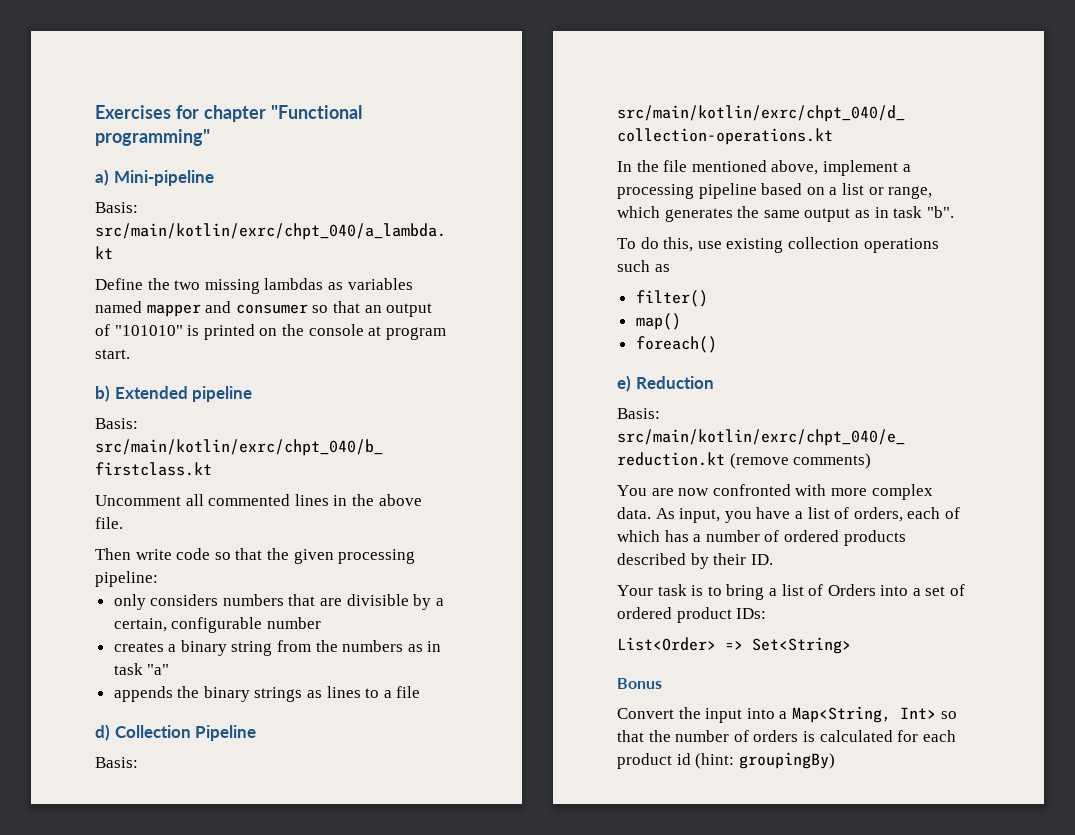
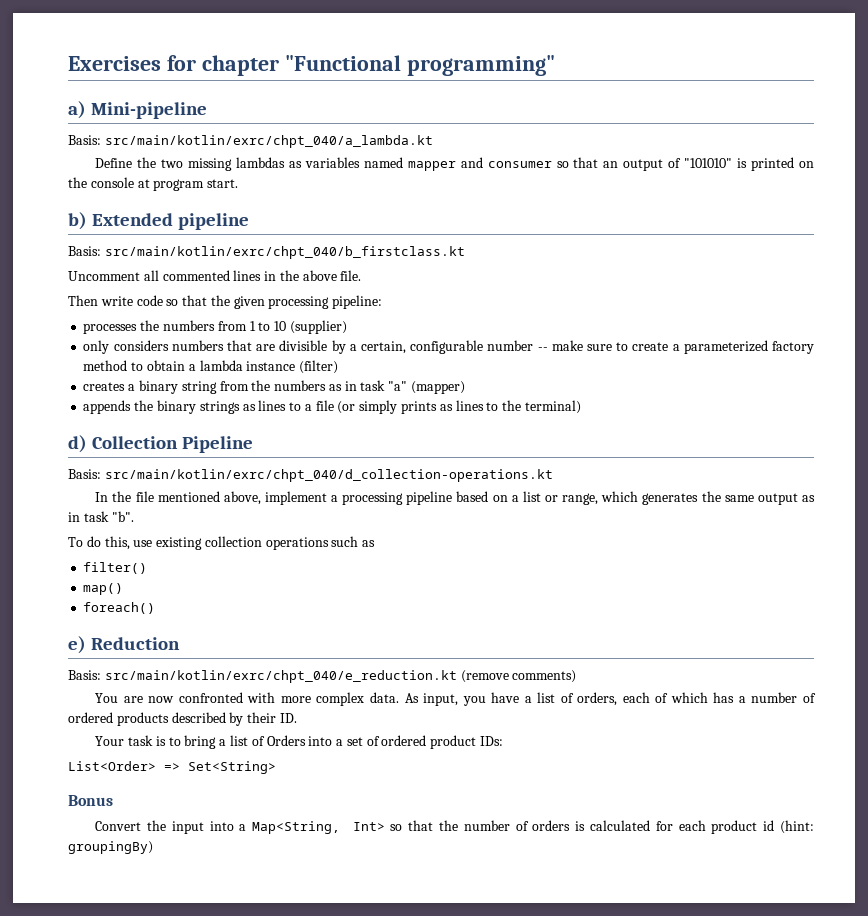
(158, 579) none -> [83,320,347,334] // processes the numbers from 1 to 10 (supplier)
(321, 623) none -> [537,340,815,354] [83,360,339,374] -- make sure to create a parameterized factory method to obtain a lambda instance (filter)
(170, 669) none -> [410,381,465,394] (mapper)
(421, 692) none -> [337,400,581,414] (or simply prints as lines to the terminal)

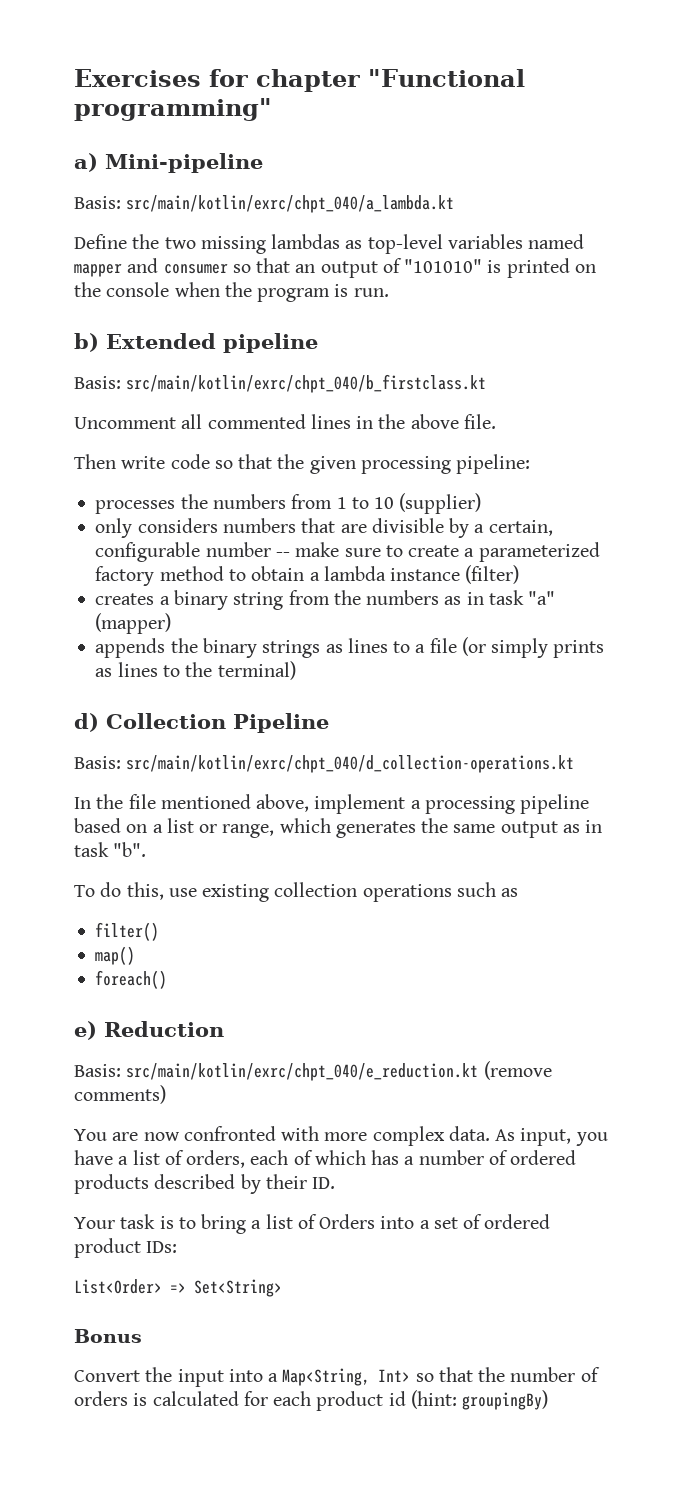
(302, 164) none -> [367,234,443,254] top-level
[137,179,239,191] at program start. -> [174,282,389,302] when the program is run.

